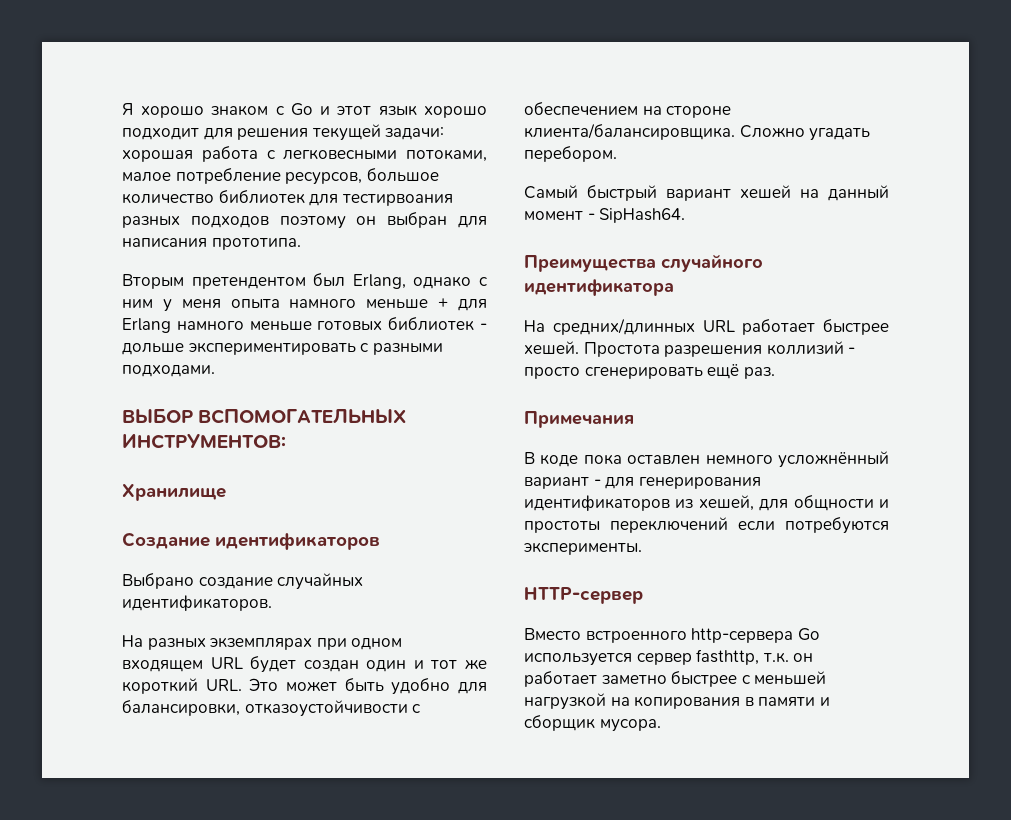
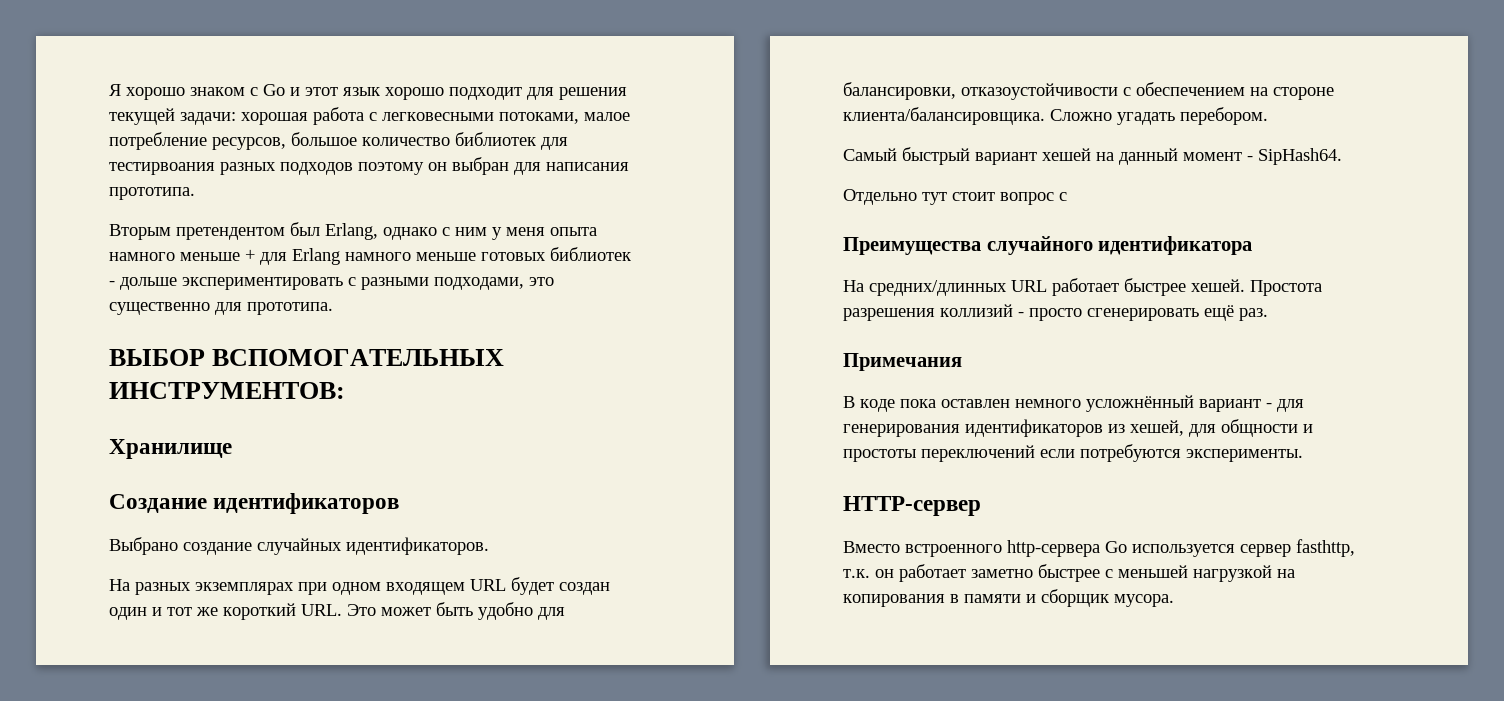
[122,365,215,377] подходами. -> [434,277,554,290] [109,302,333,315] подходами, это существенно для прототипа.
(686, 215) none -> [843,189,1067,205] // Отдельно тут стоит вопрос с

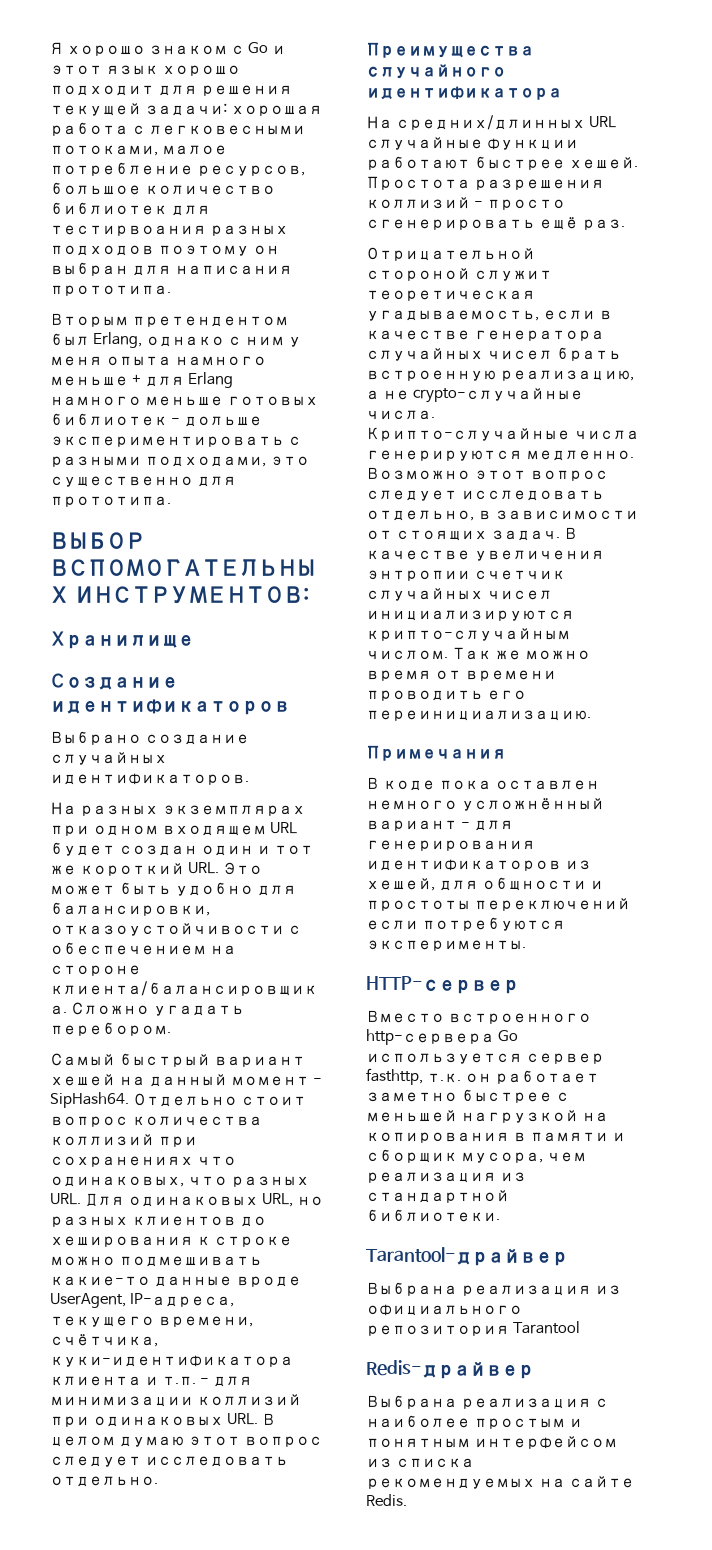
[843,189,1067,205] // Отдельно тут стоит вопрос с -> [132,1093,306,1107] [50,1116,262,1127] [50,1134,197,1147] [50,1156,236,1167] [50,1176,309,1187] [50,1193,323,1207] [50,1216,266,1227] [50,1236,292,1247] [50,1256,262,1267] [50,1276,301,1287] [50,1293,234,1308] [50,1316,253,1327] [50,1334,158,1347] [50,1355,293,1367] [50,1376,252,1387] [50,1394,301,1407] [50,1413,275,1427] [50,1436,322,1447] [50,1456,288,1467] [50,1476,158,1487] Отдельно стоит вопрос количества коллизий при сохранениях что одинаковых, что разных URL. Для одинаковых URL, но разных клиентов до хеширования к строке можно подмешивать какие-то данные вроде UserAgent, IP-адреса, текущего времени, счётчика, куки-идентификатора клиента и т.п. - для минимизации коллизий при одинаковых URL. В целом думаю этот вопрос следует исследовать отдельно.
[1052,278,1119,296] работает -> [366,137,578,150] [366,156,470,170] случайные функции работают
(1268, 314) none -> [366,247,535,261] [366,268,552,281] [366,290,535,301] [366,310,612,321] [366,330,604,341] [366,347,621,361] [366,370,634,381] [366,388,583,403] [366,410,435,420] [366,427,639,441] [366,450,634,461] [366,467,608,481] [366,490,604,501] [366,510,638,521] [366,527,577,541] [366,550,604,561] [366,570,565,581] [366,588,552,601] [366,610,574,621] [366,628,570,641] [366,647,590,660] [366,670,556,681] [366,690,526,701] [366,710,591,721] // Отрицательной стороной служит теоретическая угадываемость, если в качестве генератора случайных чисел брать встроенную реализацию, а не crypto-случайные числа. Крипто-случайные числа генерируются медленно. Возможно этот вопрос следует исследовать отдельно, в зависимости от стоящих задач. В качестве увеличения энтропии счетчик случайных чисел инициализируются крипто-случайным числом. Так же можно время от времени проводить его переинициализацию.
[1114,594,1174,607] мусора. -> [460,1152,586,1163] [366,1172,526,1183] [366,1190,509,1203] [366,1209,500,1222] [366,1247,568,1266] [366,1282,621,1296] [366,1304,522,1316] [366,1321,580,1336] [366,1360,534,1379] [366,1395,608,1409] [366,1415,582,1429] [366,1436,617,1449] [366,1458,474,1468] [366,1476,634,1489] [366,1494,407,1506] мусора, чем реализация из стандартной библиотеки. // Tarantool-драйвер // Выбрана реализация из официального репозитория Tarantool // Redis-драйвер // Выбрана реализация с наиболее простым и понятным интерфейсом из списка рекомендуемых на сайте Redis.

